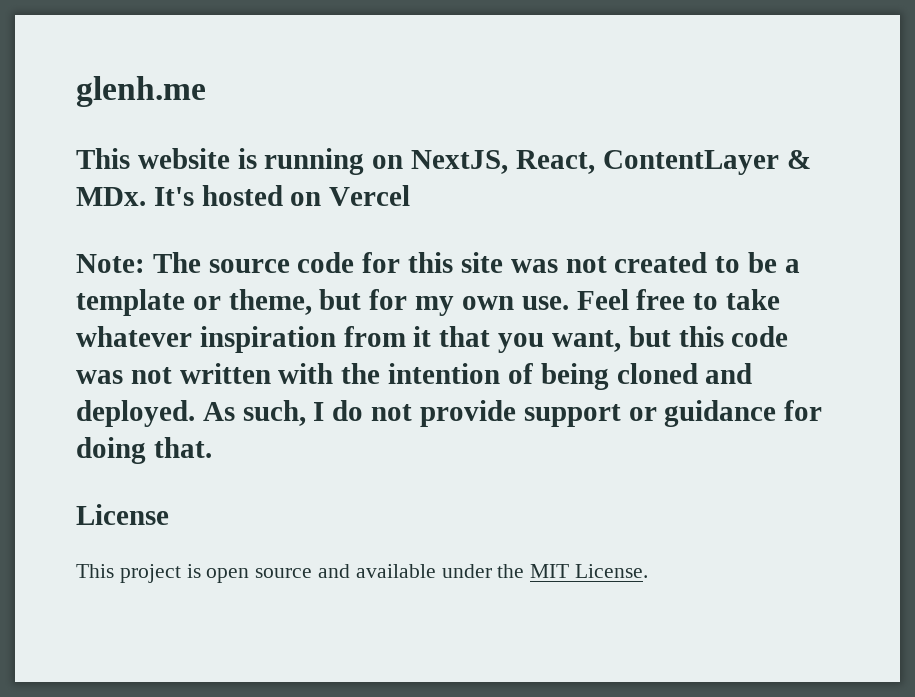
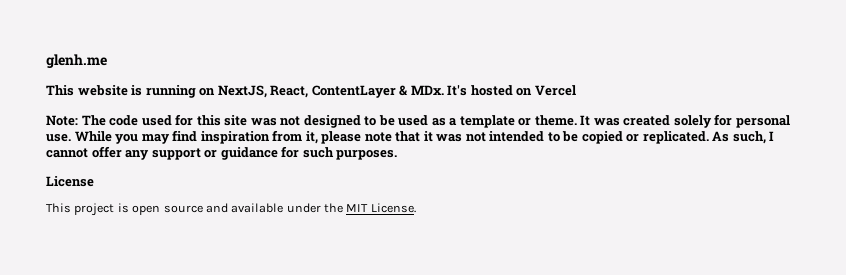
[208,252,355,273] source code -> [109,115,172,126] code used
[614,252,778,273] created to be -> [303,115,446,128] designed to be used as
[228,289,781,316] [76,326,789,353] [76,363,753,390] [76,400,516,427] theme, but for my own use. Feel free to take whatever inspiration from it that you want, but this code was not written with the intention of being cloned and deployed. As such, I do not provide -> [534,114,790,128] [46,130,775,144] [46,146,150,160] theme. It was created solely for personal use. While you may find inspiration from it, please note that it was not intended to be copied or replicated. As such, I cannot offer any
[76,437,212,464] doing that. -> [302,147,398,160] such purposes.

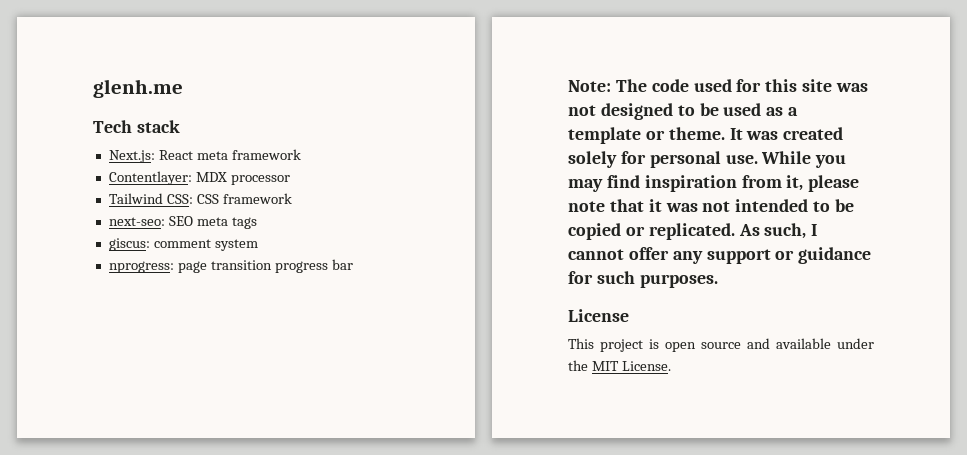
[46,85,576,98] This website is running on NextJS, React, ContentLayer & MDx. It's hosted on Vercel -> [93,120,180,133] [108,149,301,163] [108,171,290,185] [108,193,292,204] [108,216,257,229] [108,238,258,251] [108,259,353,273] Tech stack // Next.js: React meta framework // Contentlayer: MDX processor // Tailwind CSS: CSS framework // next-seo: SEO meta tags // giscus: comment system // nprogress: page transition progress bar

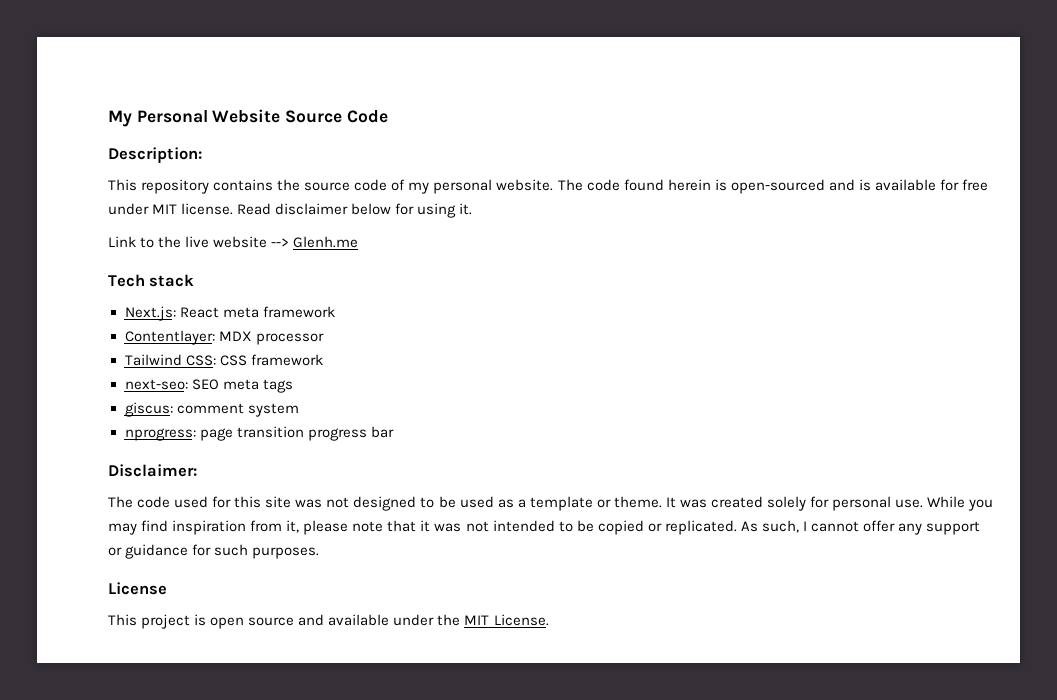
[93,79,183,98] glenh.me -> [108,109,388,127] [108,147,202,163] [108,179,988,194] [108,203,473,218] [108,236,359,248] My Personal Website Source Code // Description: // This repository contains the source code of my personal website. The code found herein is open-sourced and is available for free under MIT license. Read disclaimer below for using it. // Link to the live website --> Glenh.me
[568,80,611,92] Note: -> [108,464,197,477] Disclaimer: //

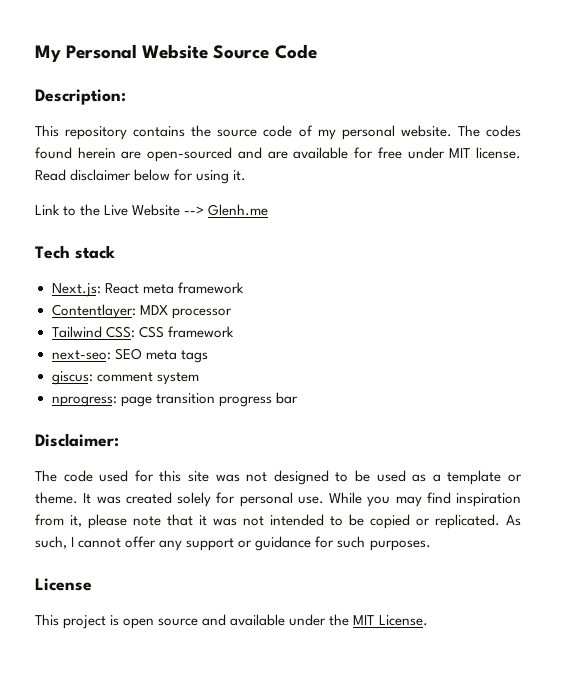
[586,179,620,191] code -> [486,125,522,137] codes
[714,179,727,191] is -> [121,151,142,159] are
[858,179,871,191] is -> [267,151,288,159] are
[185,236,268,248] live website -> [104,204,181,216] Live Website

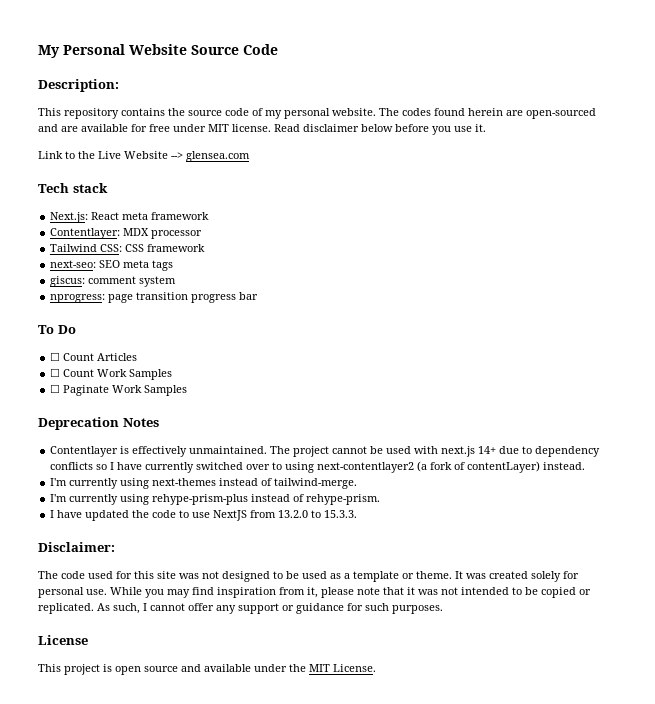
[174,169,230,184] for using -> [395,124,472,135] before you use
[208,204,269,216] Glenh.me -> [186,151,250,162] glensea.com
(298, 398) none -> [38,325,76,334] [50,352,138,361] [50,368,173,380] [50,384,188,396] [38,417,159,430] [50,446,601,457] [50,461,586,473] [50,478,358,489] [50,494,381,505] [50,510,358,521] // To Do // ☐ Count Articles // ☐ Count Work Samples // ☐ Paginate Work Samples // Deprecation Notes // Contentlayer is effectively unmaintained. The project cannot be used with next.js 14+ due to dependency conflicts so I have currently switched over to using next-contentlayer2 (a fork of contentLayer) instead. // I'm currently using next-themes instead of tailwind-merge. // I'm currently using rehype-prism-plus instead of rehype-prism. // I have updated the code to use NextJS from 13.2.0 to 15.3.3.

